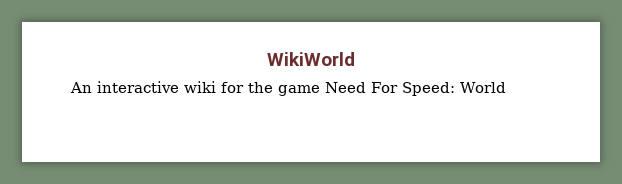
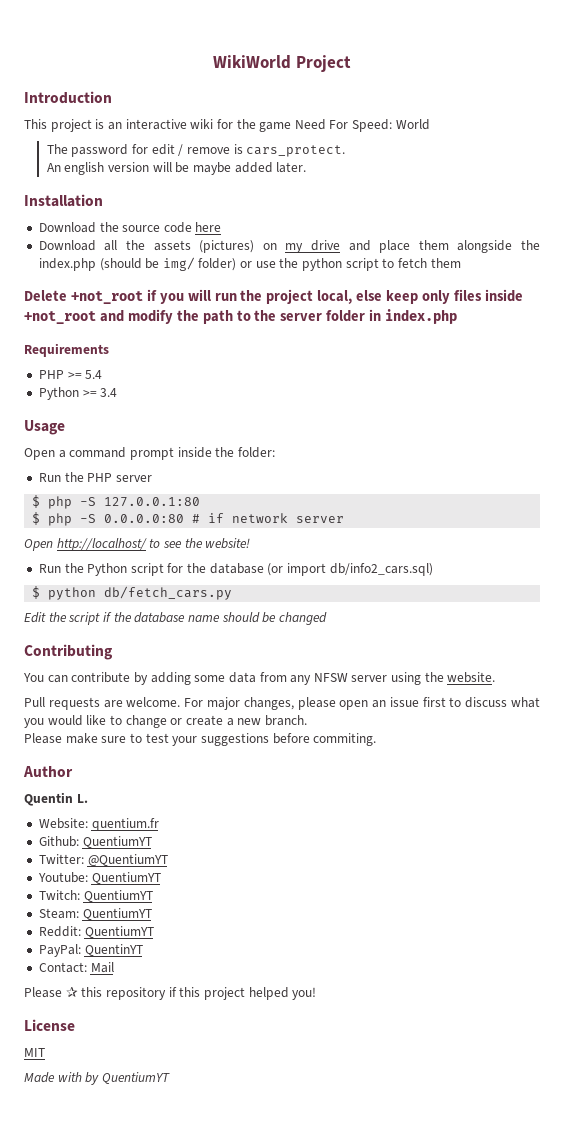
[70,82,92,93] // An -> [295,55,351,72] [24,91,112,104] [24,119,122,132] Project // Introduction // This project is an
(506, 87) none -> [46,144,346,157] [46,162,307,175] [24,194,103,207] [38,222,222,233] [38,240,540,253] [38,257,461,271] [24,289,523,304] [24,309,458,324] [24,343,109,357] [38,370,103,379] [38,387,118,400] [24,420,65,435] [24,447,275,460] [38,472,152,482] [32,495,201,509] [32,512,345,526] [24,538,251,551] [38,563,433,576] [32,586,233,600] [24,612,327,625] [24,644,113,660] [23,672,496,685] [24,697,540,710] [24,715,307,728] [24,733,377,746] [23,766,73,777] [24,792,88,806] [38,818,159,831] [38,836,152,848] [38,854,168,866] [37,872,161,884] [38,890,153,902] [38,908,152,920] [38,926,154,938] [38,944,143,957] [38,962,114,973] [24,987,317,1000] [24,1019,75,1031] [24,1048,45,1057] [24,1072,170,1085] // The password for edit / remove is cars_protect. // An english version will be maybe added later. // Installation // Download the source code here // Download all the assets (pictures) on my drive and place them alongside the index.php (should be img/ folder) or use the python script to fetch them // Delete +not_root if you will run the project local, else keep only files inside +not_root and modify the path to the server folder in index.php // Requirements // PHP >= 5.4 // Python >= 3.4 // Usage // Open a command prompt inside the folder: // Run the PHP server // $ php -S 127.0.0.1:80 // $ php -S 0.0.0.0:80 # if network server // Open http://localhost/ to see the website! // Run the Python script for the database (or import db/info2_cars.sql) // $ python db/fetch_cars.py // Edit the script if the database name should be changed // Contributing // You can contribute by adding some data from any NFSW server using the website. // Pull requests are welcome. For major changes, please open an issue first to discuss what you would like to change or create a new branch. // Please make sure to test your suggestions before commiting. // Author // Quentin L. // Website: quentium.fr // Github: QuentiumYT // Twitter: @QuentiumYT // Youtube: QuentiumYT // Twitch: QuentiumYT // Steam: QuentiumYT // Reddit: QuentiumYT // PayPal: QuentinYT // Contact: Mail // Please ✰ this repository if this project helped you! // License // MIT // Made with by QuentiumYT

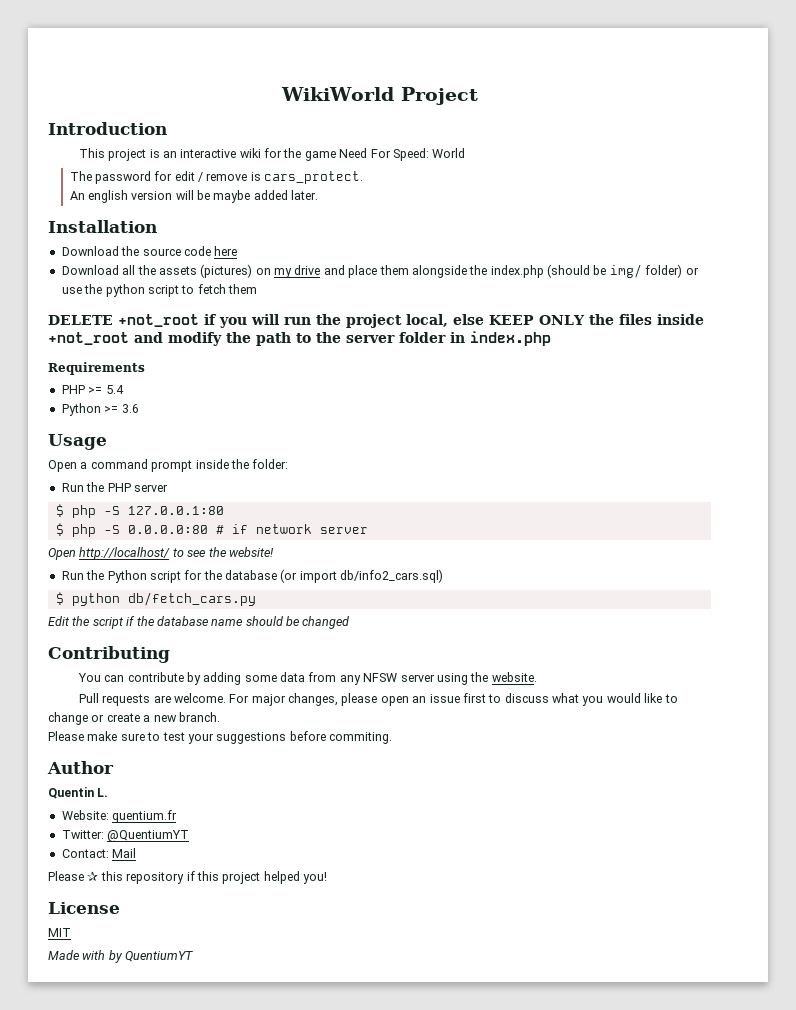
[24,290,67,301] Delete -> [48,315,113,325] DELETE
[386,290,451,304] keep only -> [489,314,614,325] KEEP ONLY the
[100,388,118,397] 3.4 -> [121,404,139,413] 3.6
[38,836,152,848] // Github: QuentiumYT -> (178, 816) none
[37,872,161,884] [38,890,153,902] [38,908,152,920] [38,926,154,938] [38,944,143,957] // Youtube: QuentiumYT // Twitch: QuentiumYT // Steam: QuentiumYT // Reddit: QuentiumYT // PayPal: QuentinYT -> (190, 836) none

